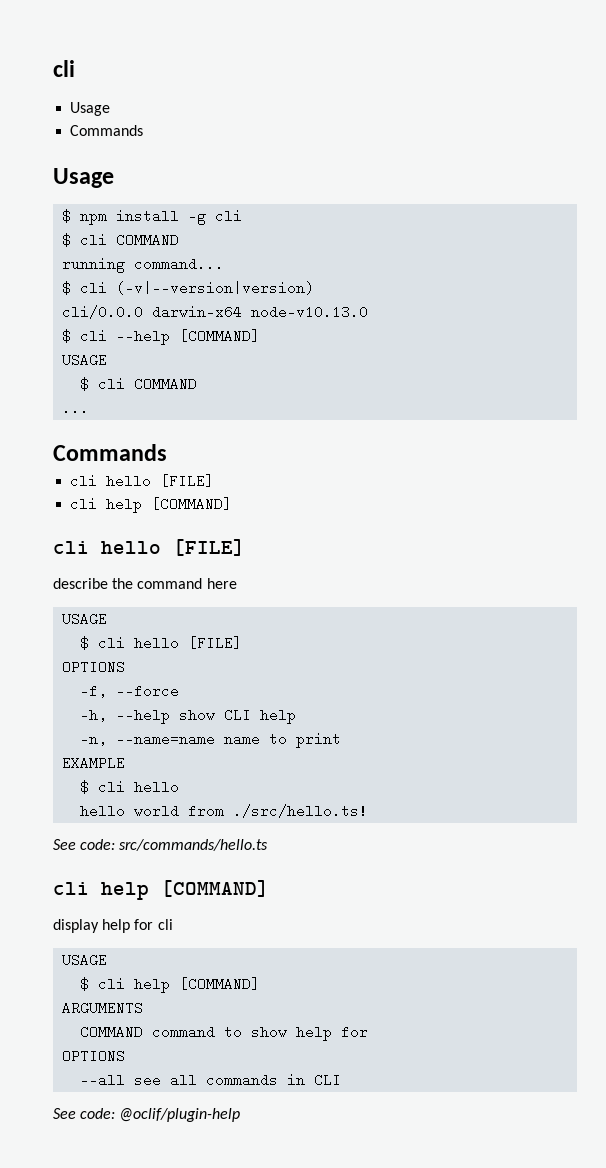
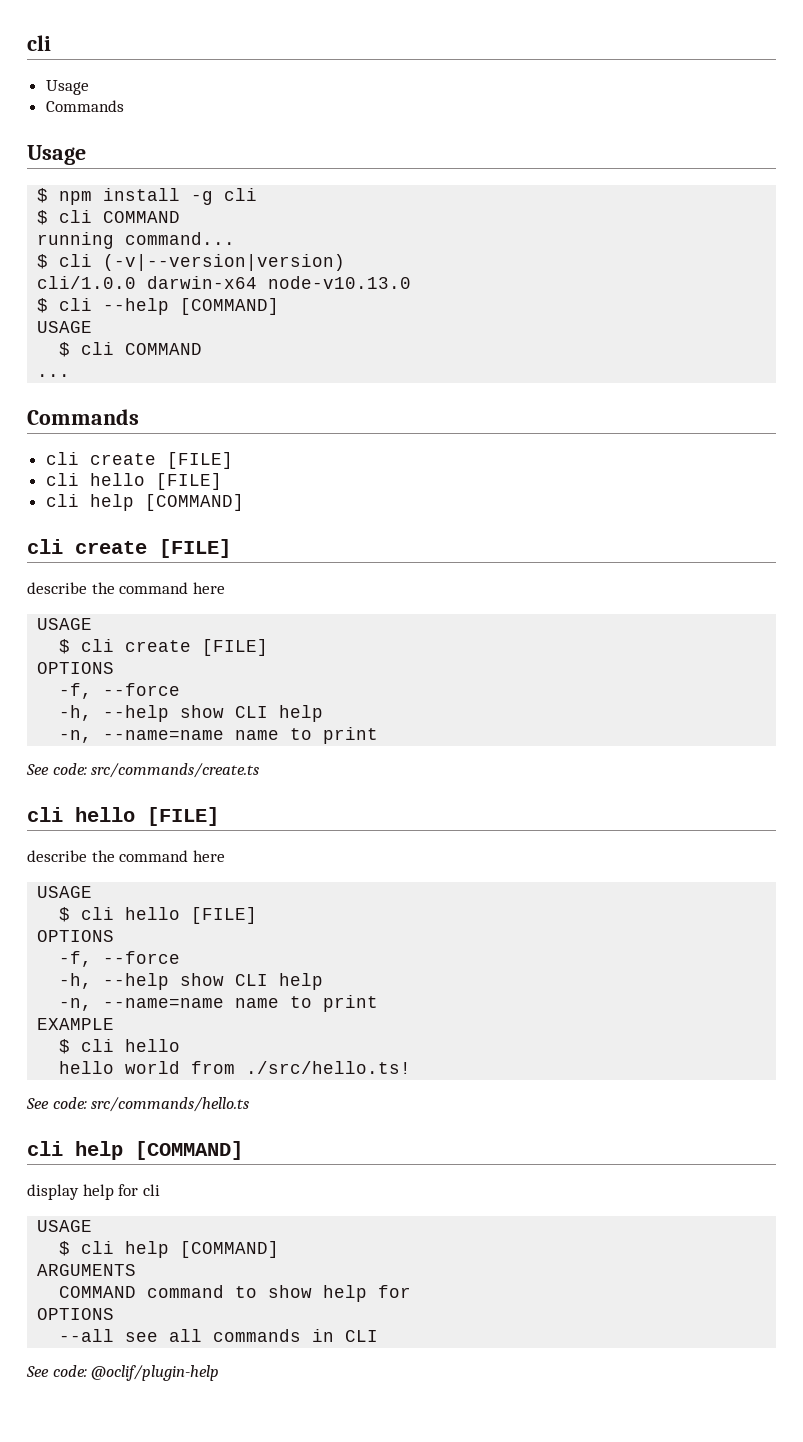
[62,305,144,319] cli/0.0.0 -> [37,276,137,289] cli/1.0.0
(167, 452) none -> [45,452,233,469] // cli create [FILE]
(233, 504) none -> [27,539,231,558] [27,582,225,594] [37,618,93,630] [59,639,269,656] [37,662,115,674] [59,683,181,699] [59,705,324,722] [59,727,379,744] [26,763,260,778] // cli create [FILE] // describe the command here // USAGE // $ cli create [FILE] // OPTIONS // -f, --force // -h, --help show CLI help // -n, --name=name name to print // See code: src/commands/create.ts

